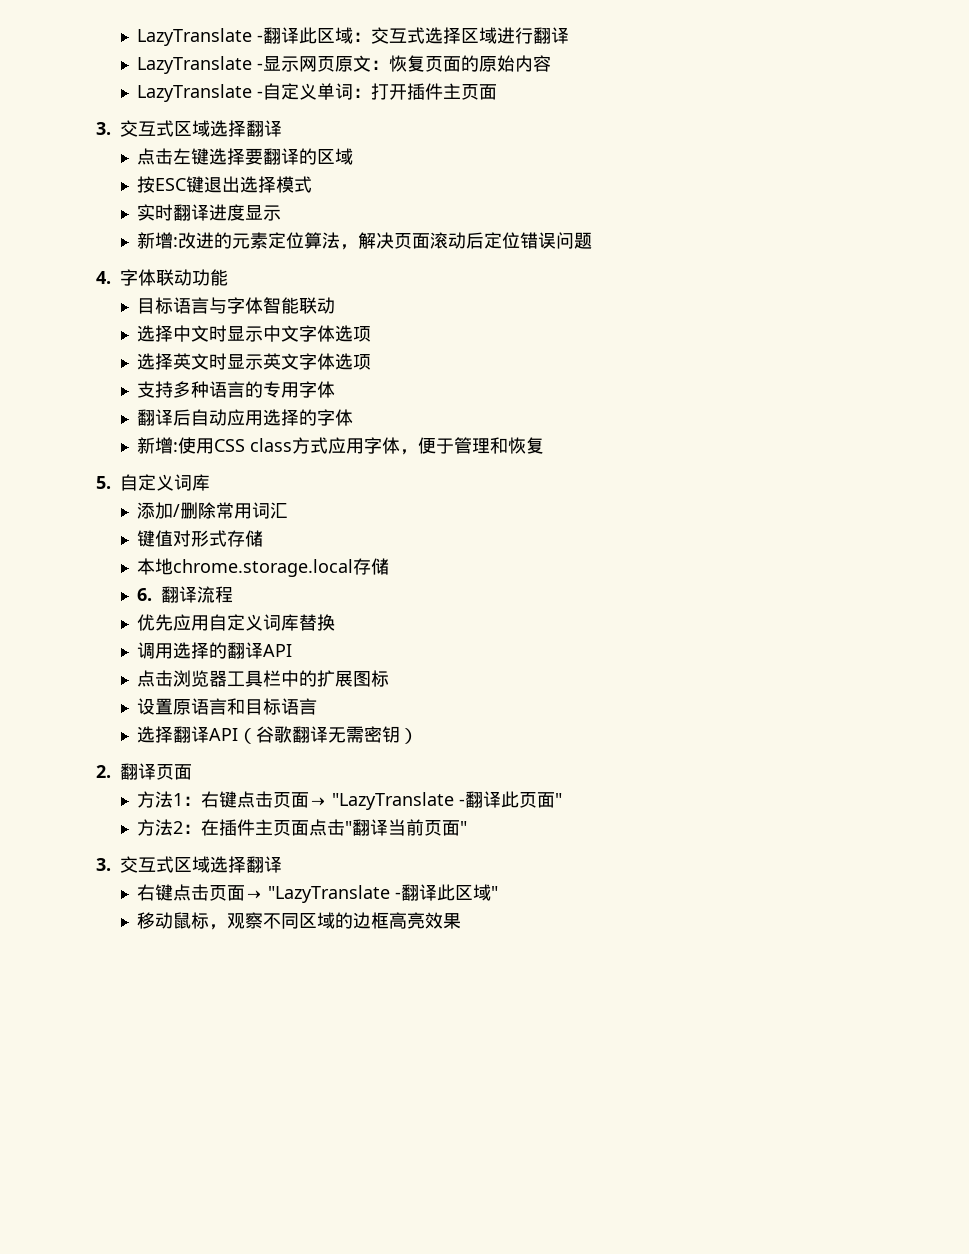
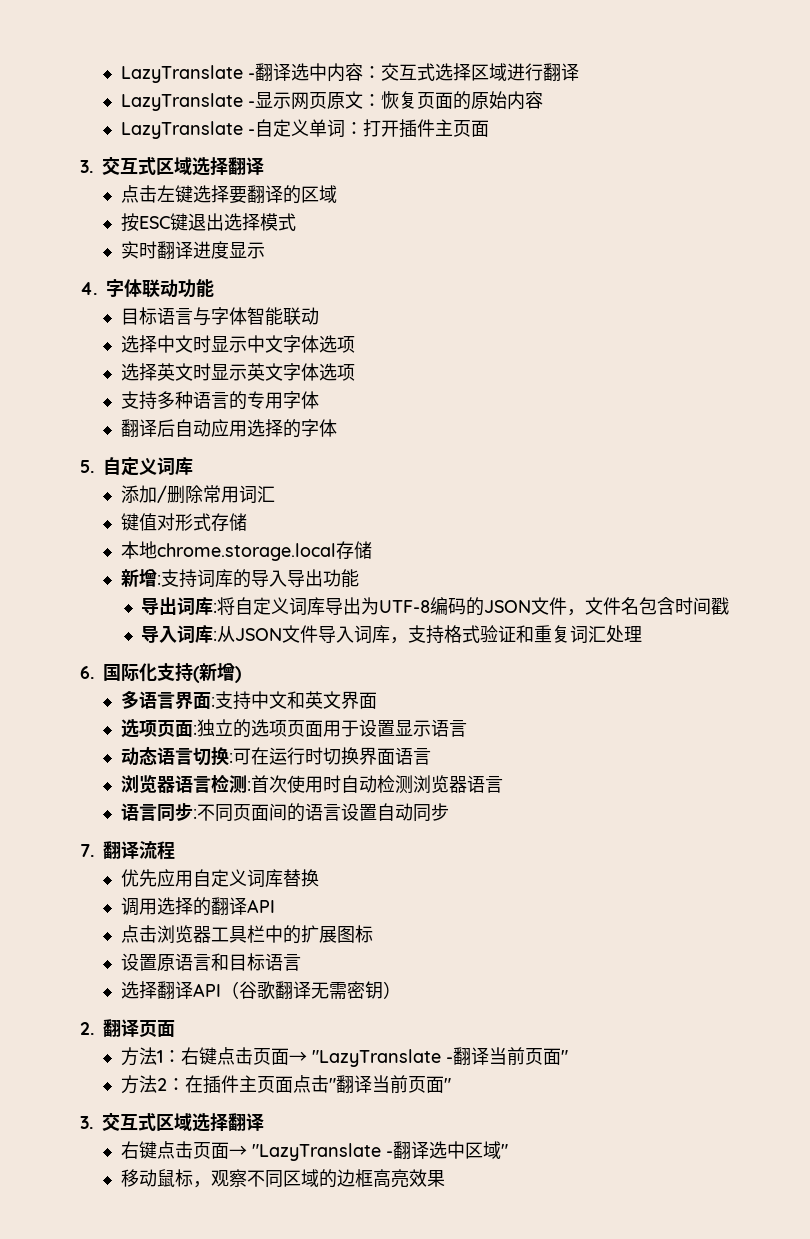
[299,27,354,44] 此区域 -> [290,63,363,82] 选中内容
[137,232,593,250] // 新增:改进的元素定位算法，解决页面滚动后定位错误问题 -> (265, 250) none
[137,437,545,455] // 新增:使用CSS class方式应用字体，便于管理和恢复 -> (337, 428) none
[137,588,153,601] 6. -> [120,569,359,588] [141,597,730,616] [141,625,643,644] [80,663,241,683] [120,690,377,710] [120,719,467,738] [120,746,431,766] [120,774,503,794] [120,803,449,822] [80,844,94,857] 新增:支持词库的导入导出功能 // 导出词库:将自定义词库导出为UTF-8编码的JSON文件，文件名包含时间戳 // 导入词库:从JSON文件导入词库，支持格式验证和重复词汇处理 // 6.国际化支持(新增) // 多语言界面:支持中文和英文界面 // 选项页面:独立的选项页面用于设置显示语言 // 动态语言切换:可在运行时切换界面语言 // 浏览器语言检测:首次使用时自动检测浏览器语言 // 语言同步:不同页面间的语言设置自动同步 // 7.
[501,791,520,808] 此 -> [488,1047,525,1065] 当前
[437,884,456,901] 此 -> [428,1141,465,1159] 选中

